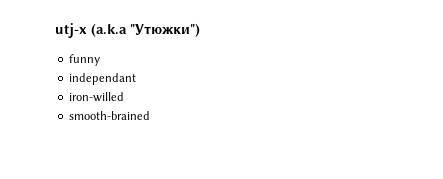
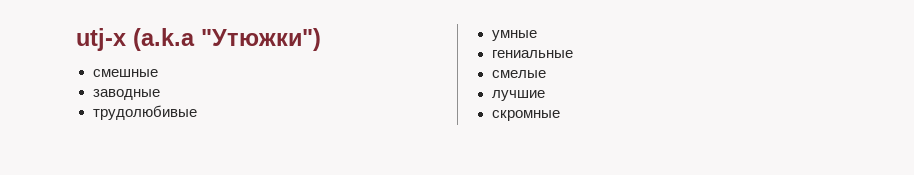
[68,54,100,66] [68,73,136,85] [68,92,124,102] [68,111,150,120] funny // independant // iron-willed // smooth-brained -> [92,69,158,77] [92,89,160,100] [92,105,197,120] [491,30,537,41] [491,50,573,58] [491,70,546,78] [491,90,545,101] [491,110,560,121] смешные // заводные // трудолюбивые // умные // гениальные // смелые // лучшие // скромные

